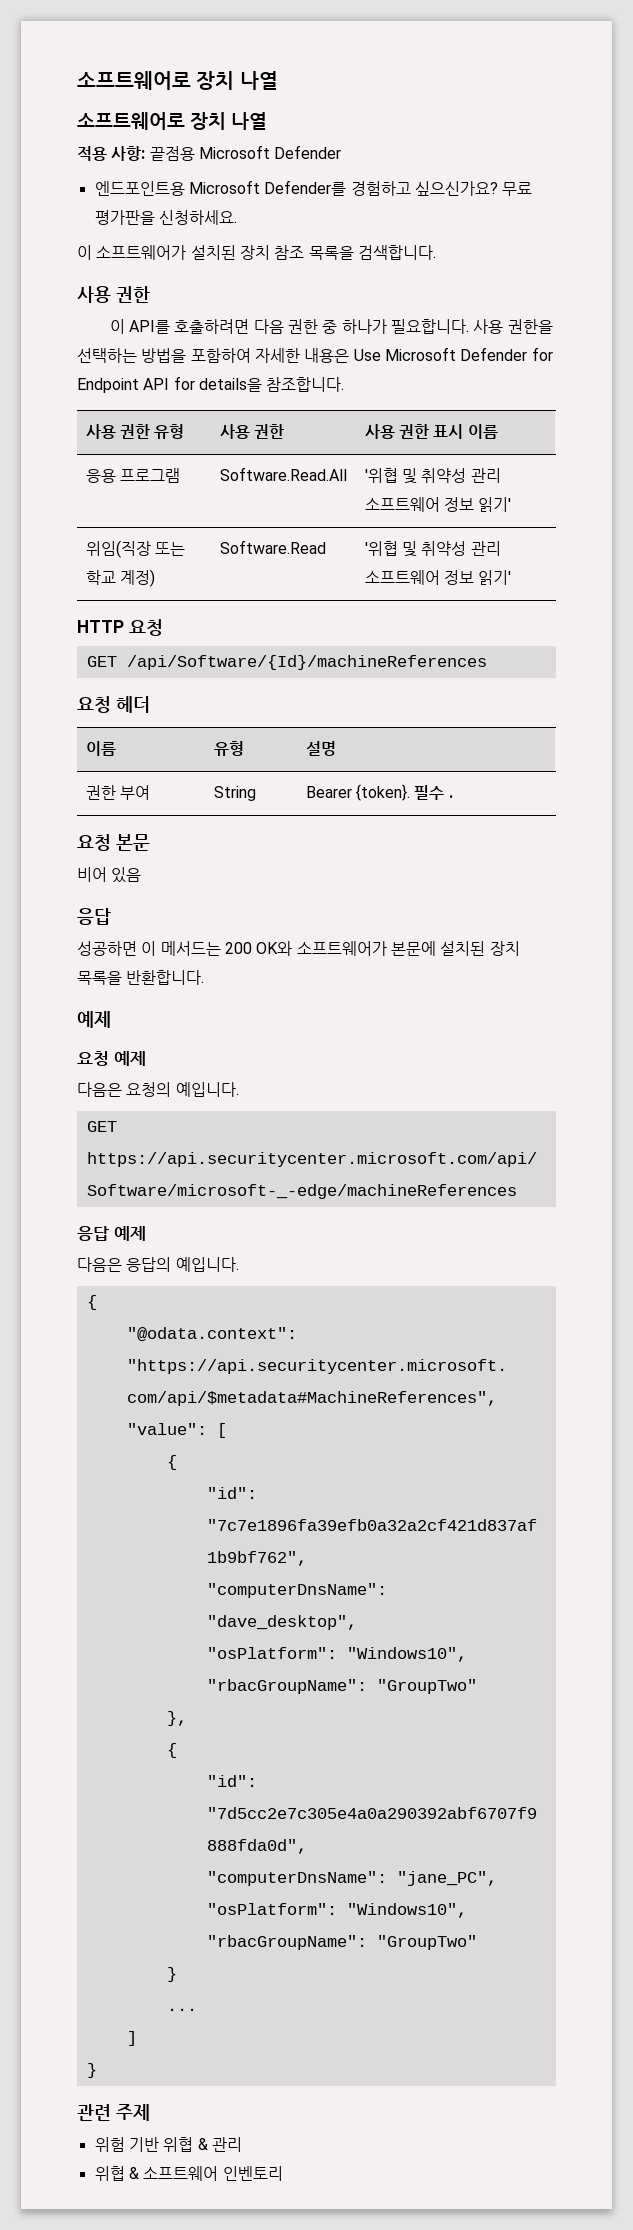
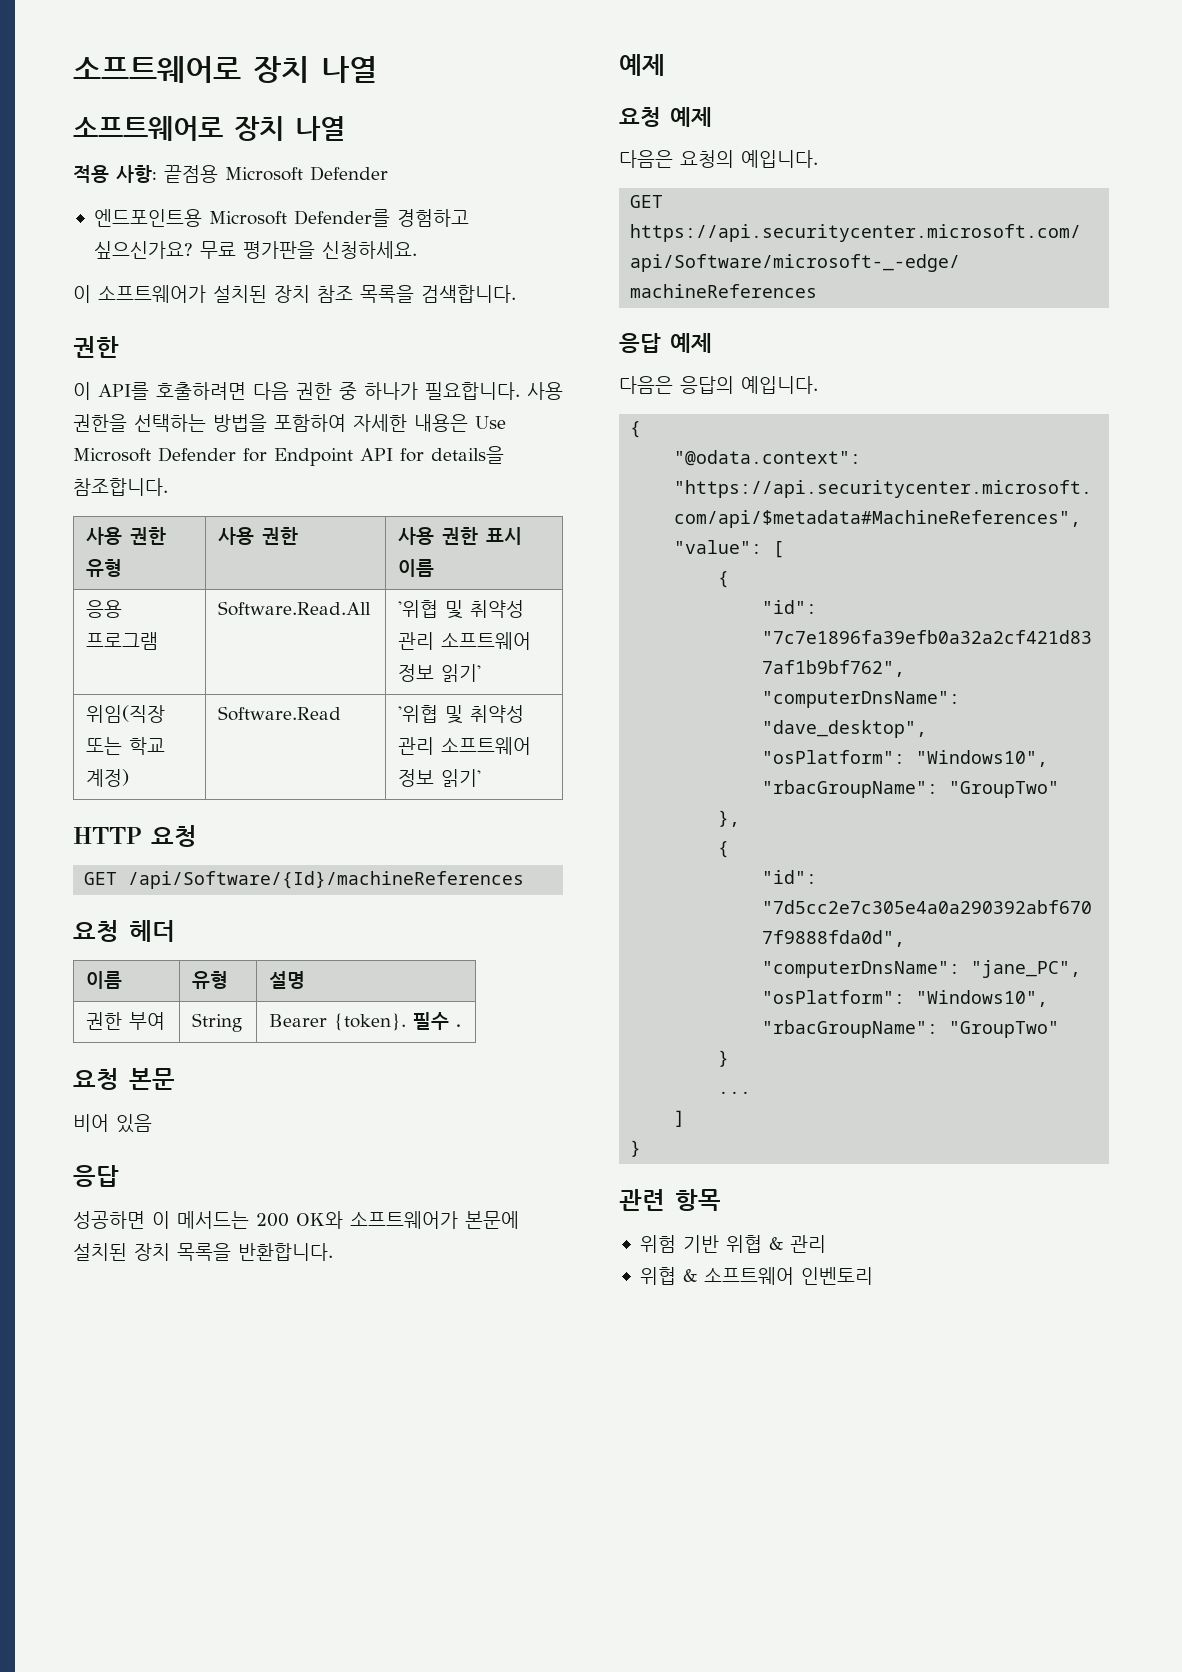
[77,286,111,303] 사용 -> (516, 294) none
[115,2104,150,2121] 주제 -> [675,1189,721,1211] 항목

